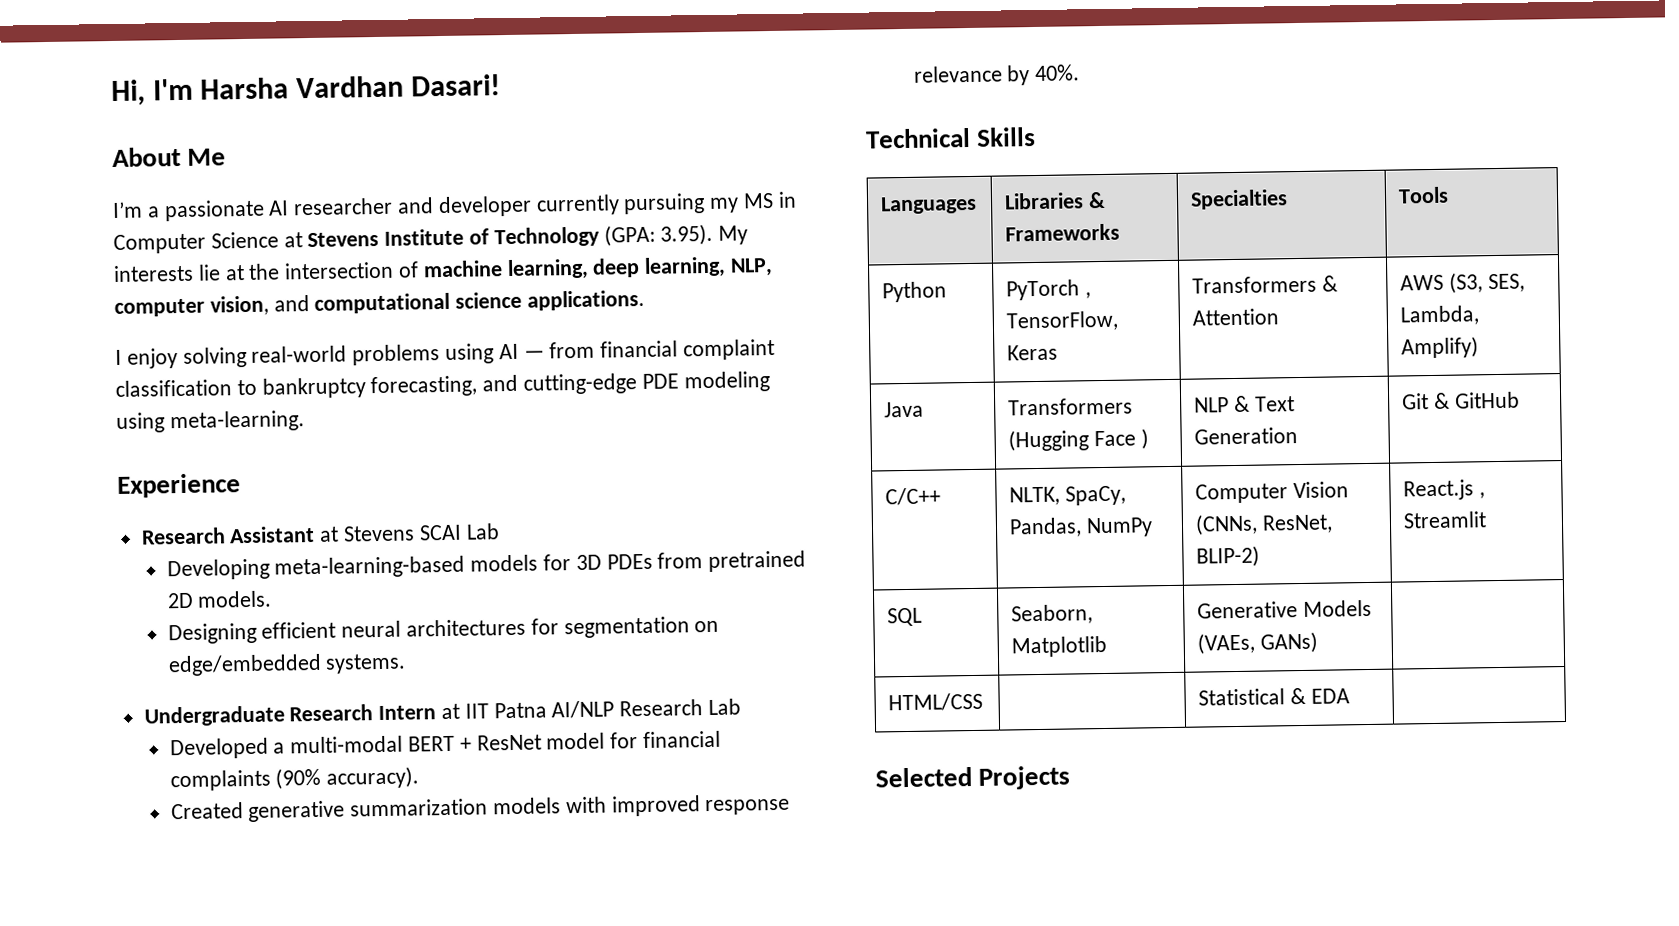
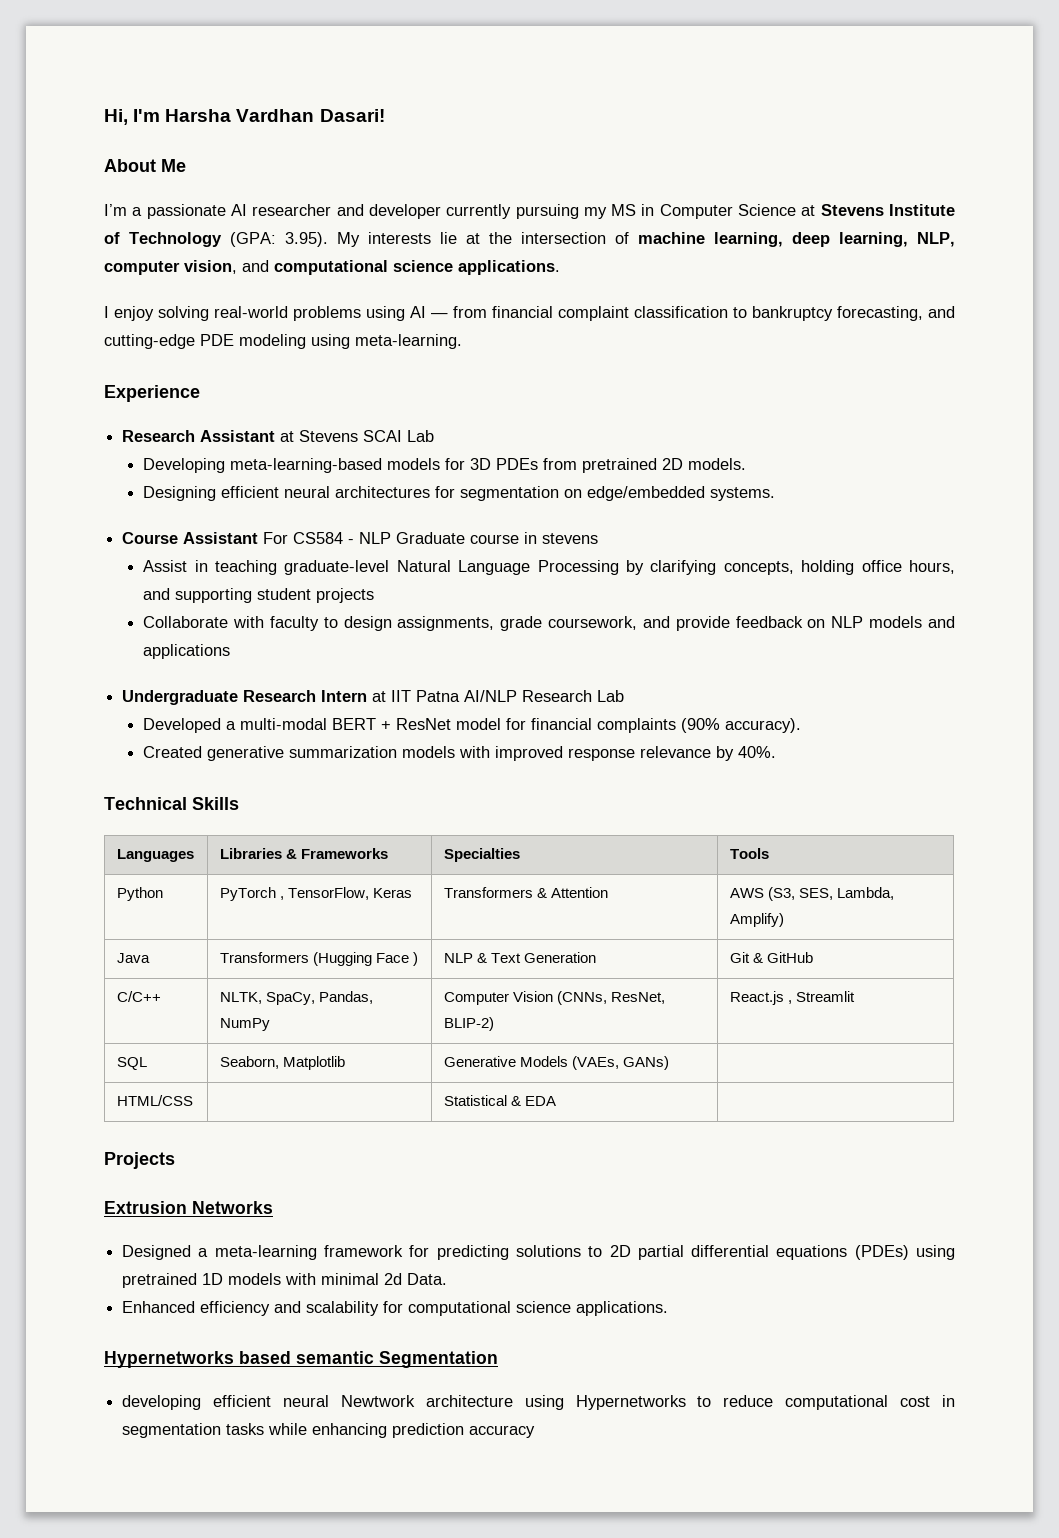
(407, 663) none -> [122,532,599,544] [143,560,955,575] [143,588,375,603] [143,616,956,631] [143,644,231,659] // Course Assistant For CS584 - NLP Graduate course in stevens // Assist in teaching graduate-level Natural Language Processing by clarifying concepts, holding office hours, and supporting student projects // Collaborate with faculty to design assignments, grade coursework, and provide feedback on NLP models and applications
[875,767,972,788] Selected -> (557, 1101) none
(1071, 777) none -> [104,1201,273,1214] [122,1245,956,1260] [122,1273,448,1288] [122,1301,669,1316] [104,1351,498,1368] [122,1395,955,1410] [122,1423,536,1438] // Extrusion Networks // Designed a meta-learning framework for predicting solutions to 2D partial differential equations (PDEs) using pretrained 1D models with minimal 2d Data. // Enhanced efficiency and scalability for computational science applications. // Hypernetworks based semantic Segmentation // developing efficient neural Newtwork architecture using Hypernetworks to reduce computational cost in segmentation tasks while enhancing prediction accuracy

